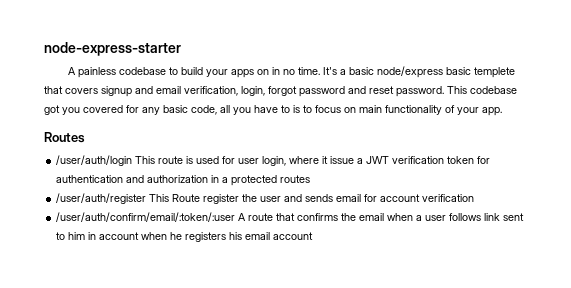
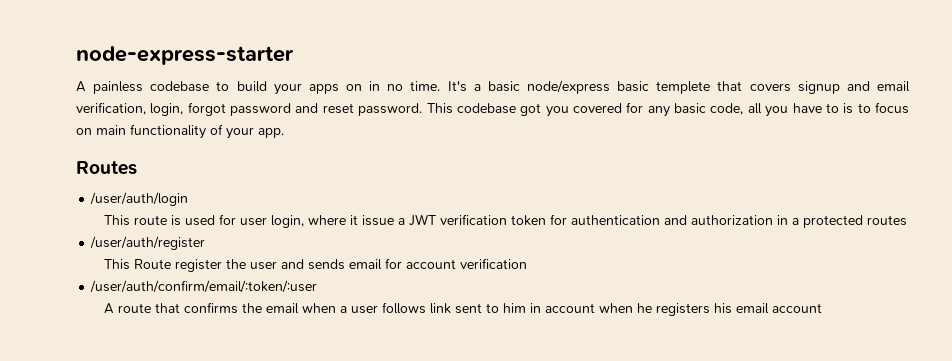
(133, 160) none -> (189, 199) //
(147, 198) none -> (206, 243) //
(236, 217) none -> (318, 286) //

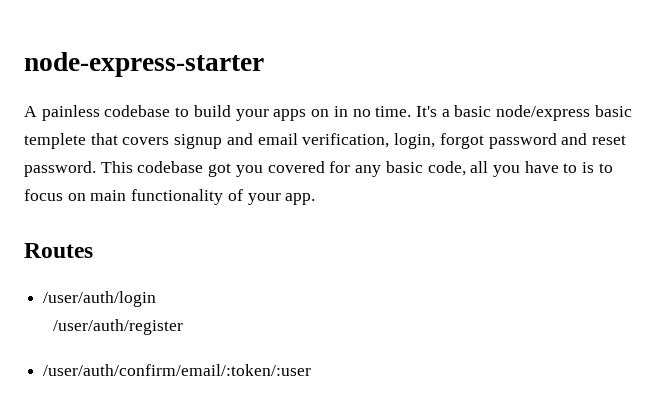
[103,214,907,228] [90,236,206,250] [103,258,527,272] [90,280,318,293] [103,302,822,316] This route is used for user login, where it issue a JWT verification token for authentication and authorization in a protected routes // /user/auth/register // This Route register the user and sends email for account verification // /user/auth/confirm/email/:token/:user // A route that confirms the email when a user follows link sent to him in account when he registers his email account -> [52,319,183,335] [43,364,312,376] /user/auth/register // /user/auth/confirm/email/:token/:user

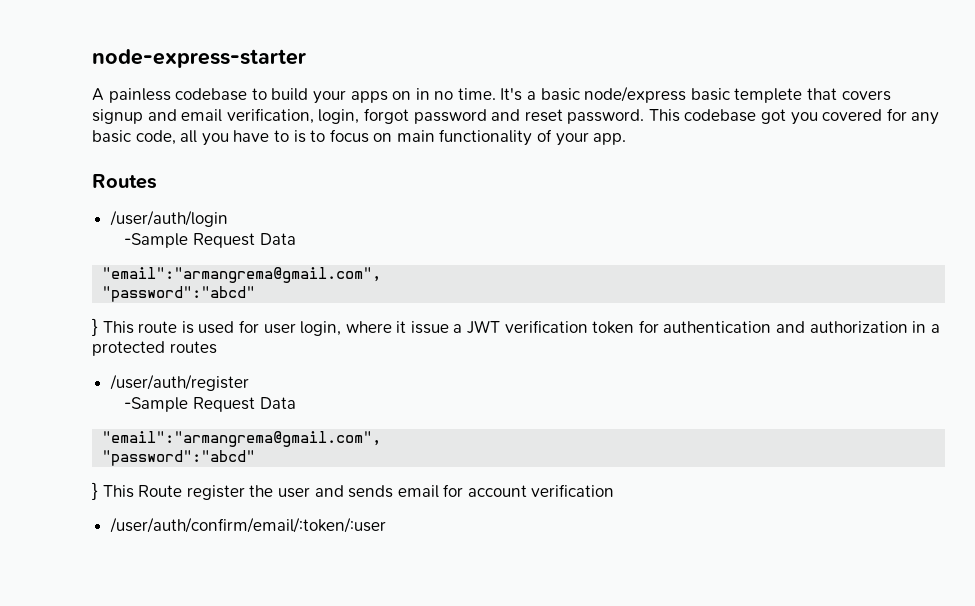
[52,319,183,335] /user/auth/register -> [124,233,296,248] [102,267,382,283] [102,286,256,302] [92,318,940,336] [92,341,217,356] [109,374,249,391] [124,397,296,412] [102,431,382,447] [102,450,256,466] [92,482,615,500] -Sample Request Data // "email":"armangrema@gmail.com", // "password":"abcd" // } This route is used for user login, where it issue a JWT verification token for authentication and authorization in a protected routes // /user/auth/register // -Sample Request Data // "email":"armangrema@gmail.com", // "password":"abcd" // } This Route register the user and sends email for account verification

